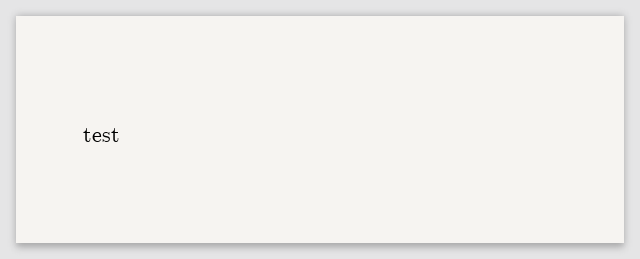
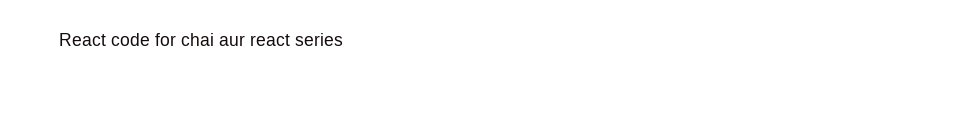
[83,128,120,142] test -> [59,33,343,46] React code for chai aur react series

